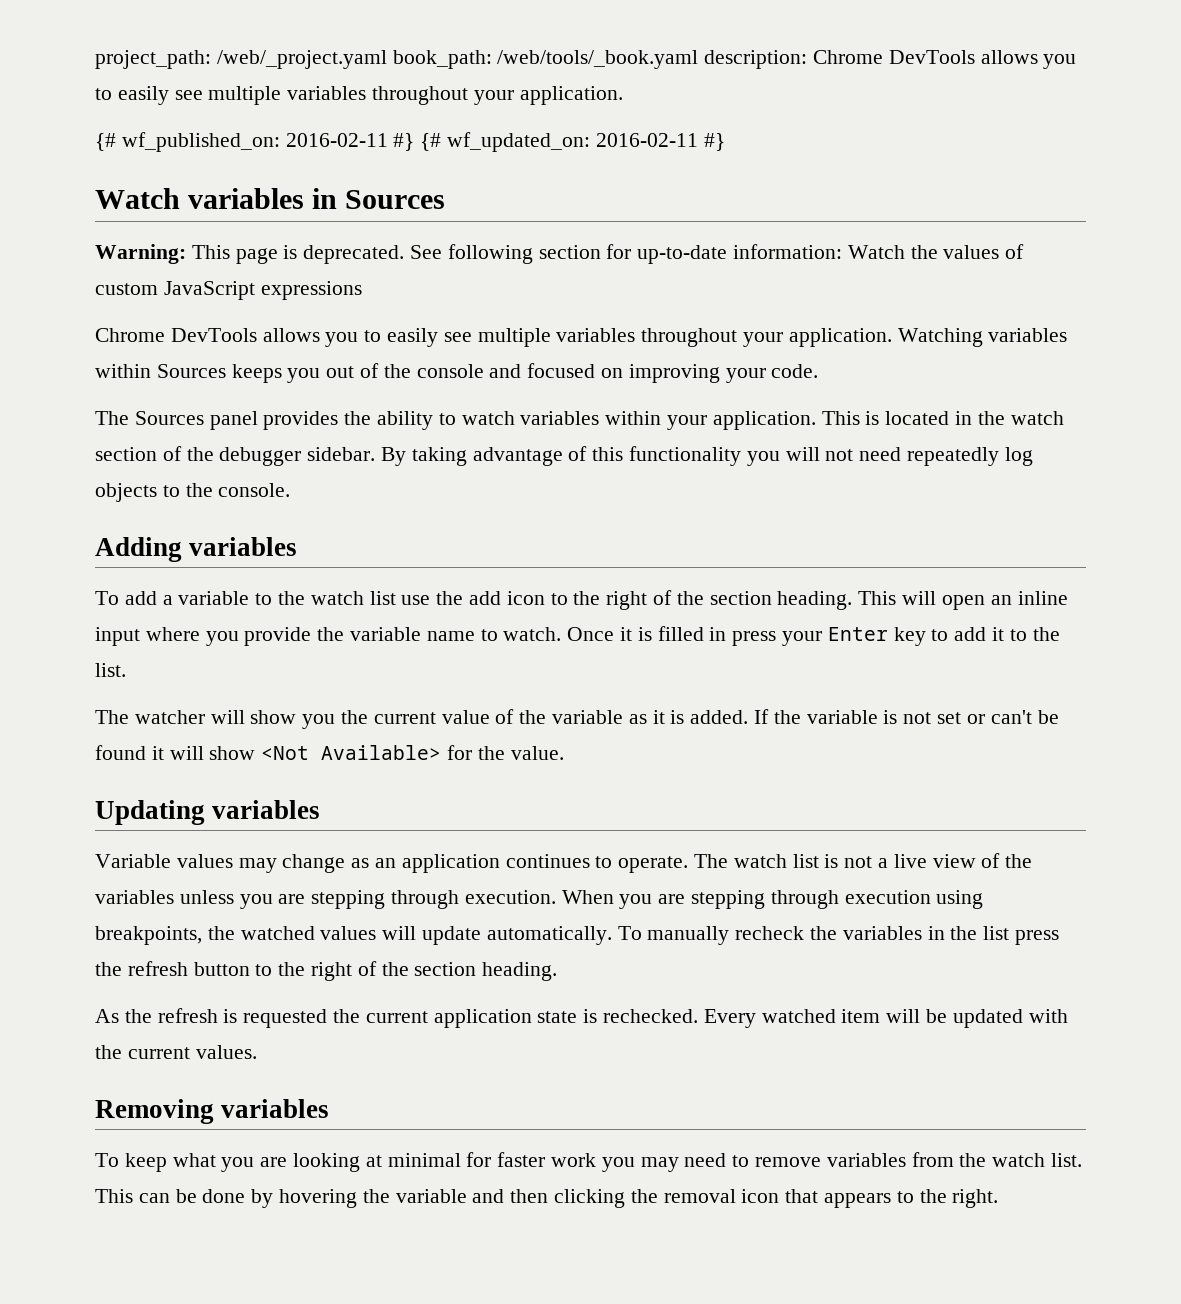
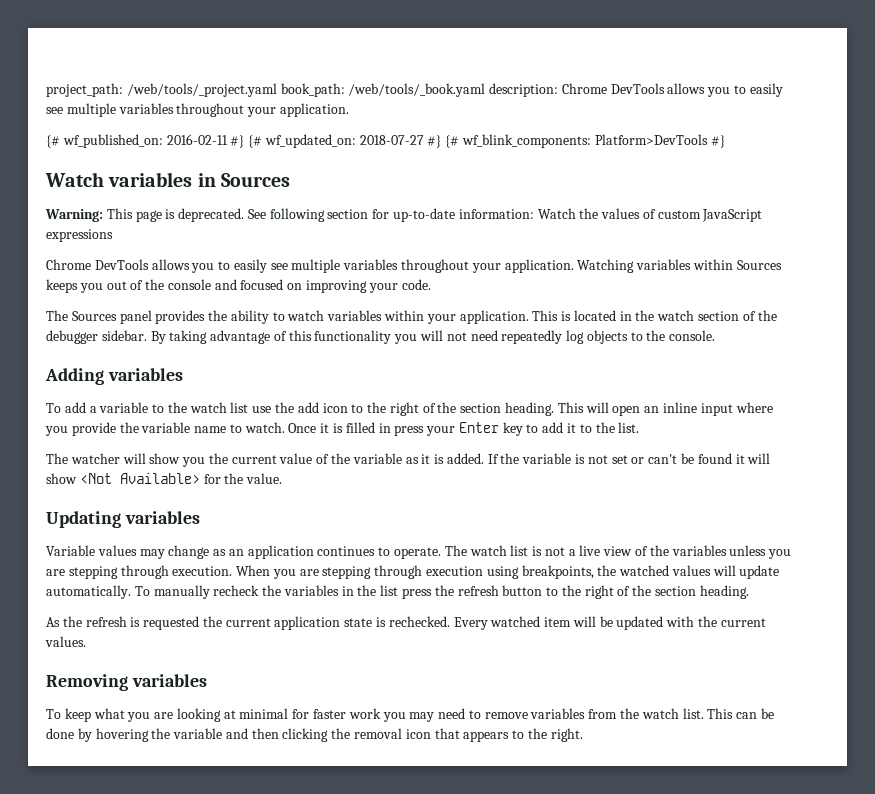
[216,50,387,69] /web/_project.yaml -> [126,83,277,97] /web/tools/_project.yaml
[595,133,698,147] 2016-02-11 -> [359,134,708,148] 2018-07-27 #} {# wf_blink_components: Platform>DevTools

